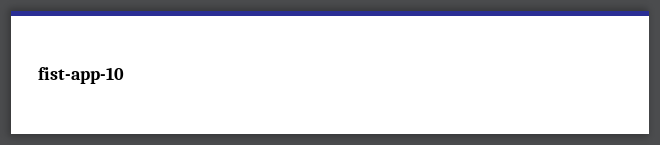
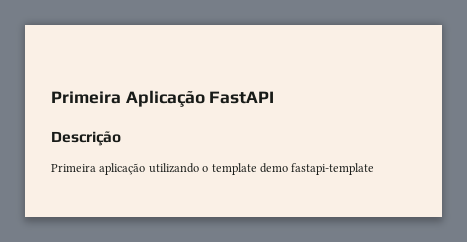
[38,67,124,84] fist-app-10 -> [51,90,275,107] [51,131,121,146] [51,163,375,175] Primeira Aplicação FastAPI // Descrição // Primeira aplicação utilizando o template demo fastapi-template

